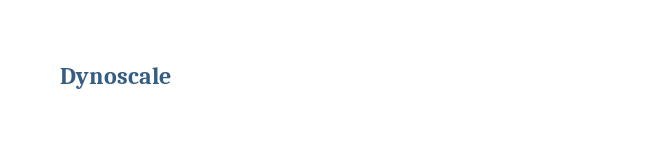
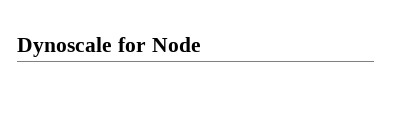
(171, 78) none -> [117,37,201,52] for Node

